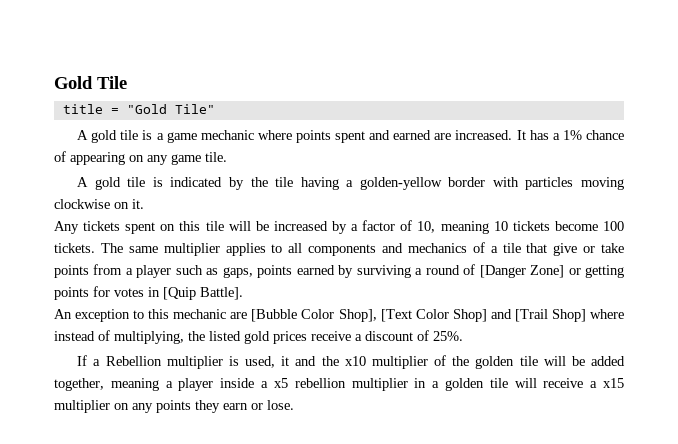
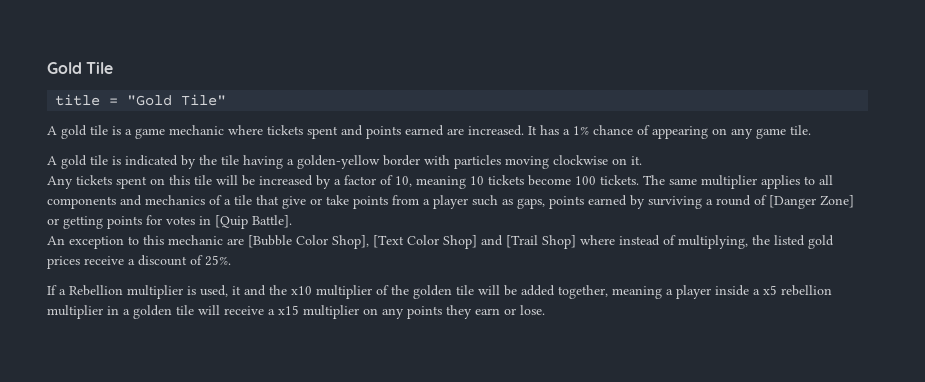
[295,130,331,143] points -> [267,125,303,135] tickets
(391, 135) none -> [366,126,401,139] points

